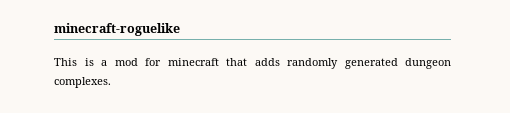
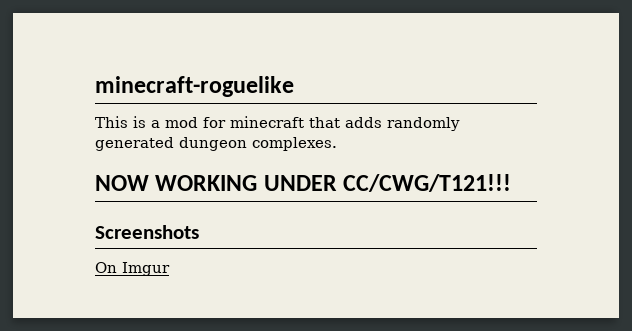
(111, 82) none -> [95,174,512,192] [95,225,199,239] [95,262,170,276] // NOW WORKING UNDER CC/CWG/T121!!! // Screenshots // On Imgur

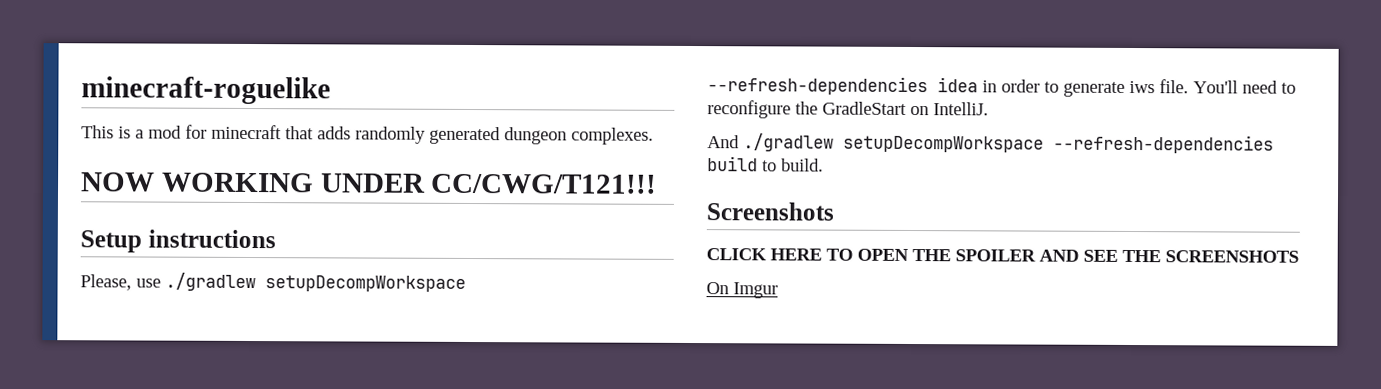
[95,225,199,239] Screenshots -> [80,229,276,253] [80,272,466,292] [707,76,1296,97] [707,100,989,119] [707,133,1274,154] [707,156,824,172] [706,202,834,221] [706,248,1299,263] Setup instructions // Please, use ./gradlew setupDecompWorkspace --refresh-dependencies idea in order to generate iws file. You'll need to reconfigure the GradleStart on IntelliJ. // And ./gradlew setupDecompWorkspace --refresh-dependencies build to build. // Screenshots // CLICK HERE TO OPEN THE SPOILER AND SEE THE SCREENSHOTS

